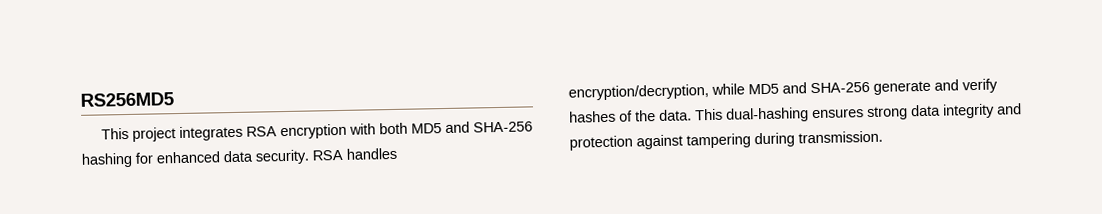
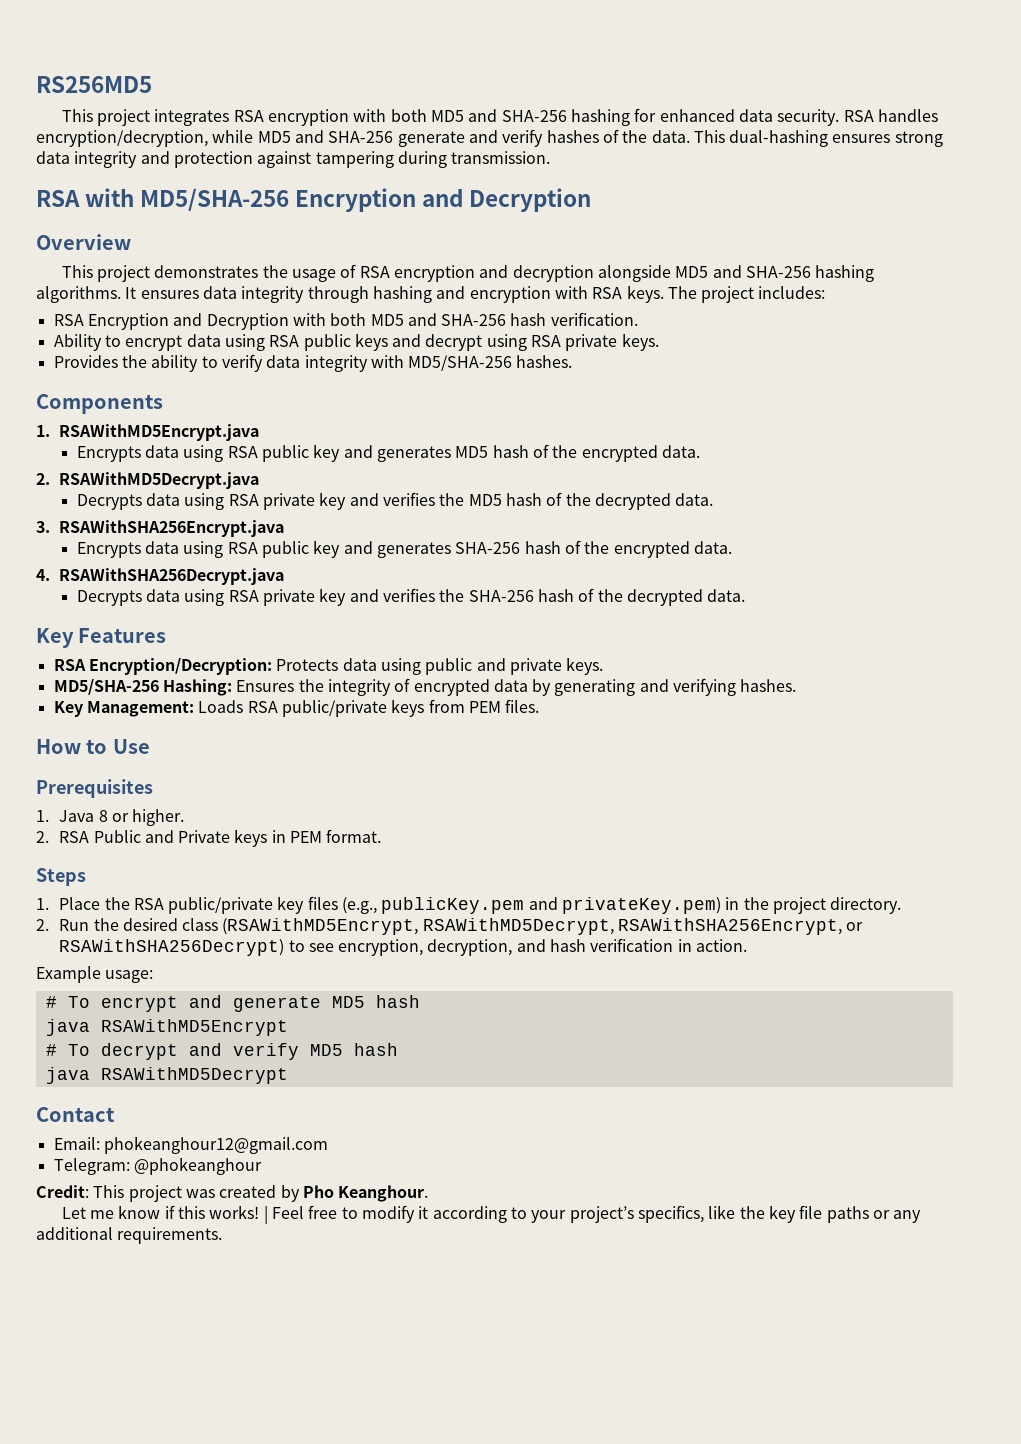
(883, 137) none -> [36,188,592,212] [36,234,131,250] [61,264,875,282] [36,285,826,303] [53,312,638,330] [53,333,659,351] [53,354,573,372] [36,394,163,414] [36,424,260,441] [76,444,700,462] [36,472,260,489] [76,492,714,510] [36,520,285,537] [76,540,732,558] [36,568,285,585] [76,588,746,606] [36,628,167,648] [53,657,604,675] [53,678,797,696] [53,699,540,717] [36,739,150,754] [36,779,153,798] [36,809,185,826] [36,829,382,847] [36,868,86,886] [36,896,902,914] [36,918,864,935] [59,938,748,956] [36,966,154,983] [45,995,420,1012] [45,1019,288,1036] [45,1043,398,1060] [45,1067,288,1084] [36,1107,115,1122] [53,1136,328,1154] [53,1157,262,1175] [36,1185,429,1202] [61,1205,922,1224] [36,1227,223,1244] // RSA with MD5/SHA-256 Encryption and Decryption // Overview // This project demonstrates the usage of RSA encryption and decryption alongside MD5 and SHA-256 hashing algorithms. It ensures data integrity through hashing and encryption with RSA keys. The project includes: // RSA Encryption and Decryption with both MD5 and SHA-256 hash verification. // Ability to encrypt data using RSA public keys and decrypt using RSA private keys. // Provides the ability to verify data integrity with MD5/SHA-256 hashes. // Components // 1. RSAWithMD5Encrypt.java // Encrypts data using RSA public key and generates MD5 hash of the encrypted data. // 2. RSAWithMD5Decrypt.java // Decrypts data using RSA private key and verifies the MD5 hash of the decrypted data. // 3. RSAWithSHA256Encrypt.java // Encrypts data using RSA public key and generates SHA-256 hash of the encrypted data. // 4. RSAWithSHA256Decrypt.java // Decrypts data using RSA private key and verifies the SHA-256 hash of the decrypted data. // Key Features // RSA Encryption/Decryption: Protects data using public and private keys. // MD5/SHA-256 Hashing: Ensures the integrity of encrypted data by generating and verifying hashes. // Key Management: Loads RSA public/private keys from PEM files. // How to Use // Prerequisites // 1. Java 8 or higher. // 2. RSA Public and Private keys in PEM format. // Steps // 1. Place the RSA public/private key files (e.g., publicKey.pem and privateKey.pem) in the project directory. // 2. Run the desired class (RSAWithMD5Encrypt, RSAWithMD5Decrypt, RSAWithSHA256Encrypt, or RSAWithSHA256Decrypt) to see encryption, decryption, and hash verification in action. // Example usage: // # To encrypt and generate MD5 hash // java RSAWithMD5Encrypt // # To decrypt and verify MD5 hash // java RSAWithMD5Decrypt // Contact // Email: phokeanghour12@gmail.com // Telegram: @phokeanghour // Credit: This project was created by Pho Keanghour. // Let me know if this works! | Feel free to modify it according to your project’s specifics, like the key file paths or any additional requirements.

